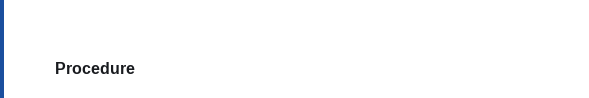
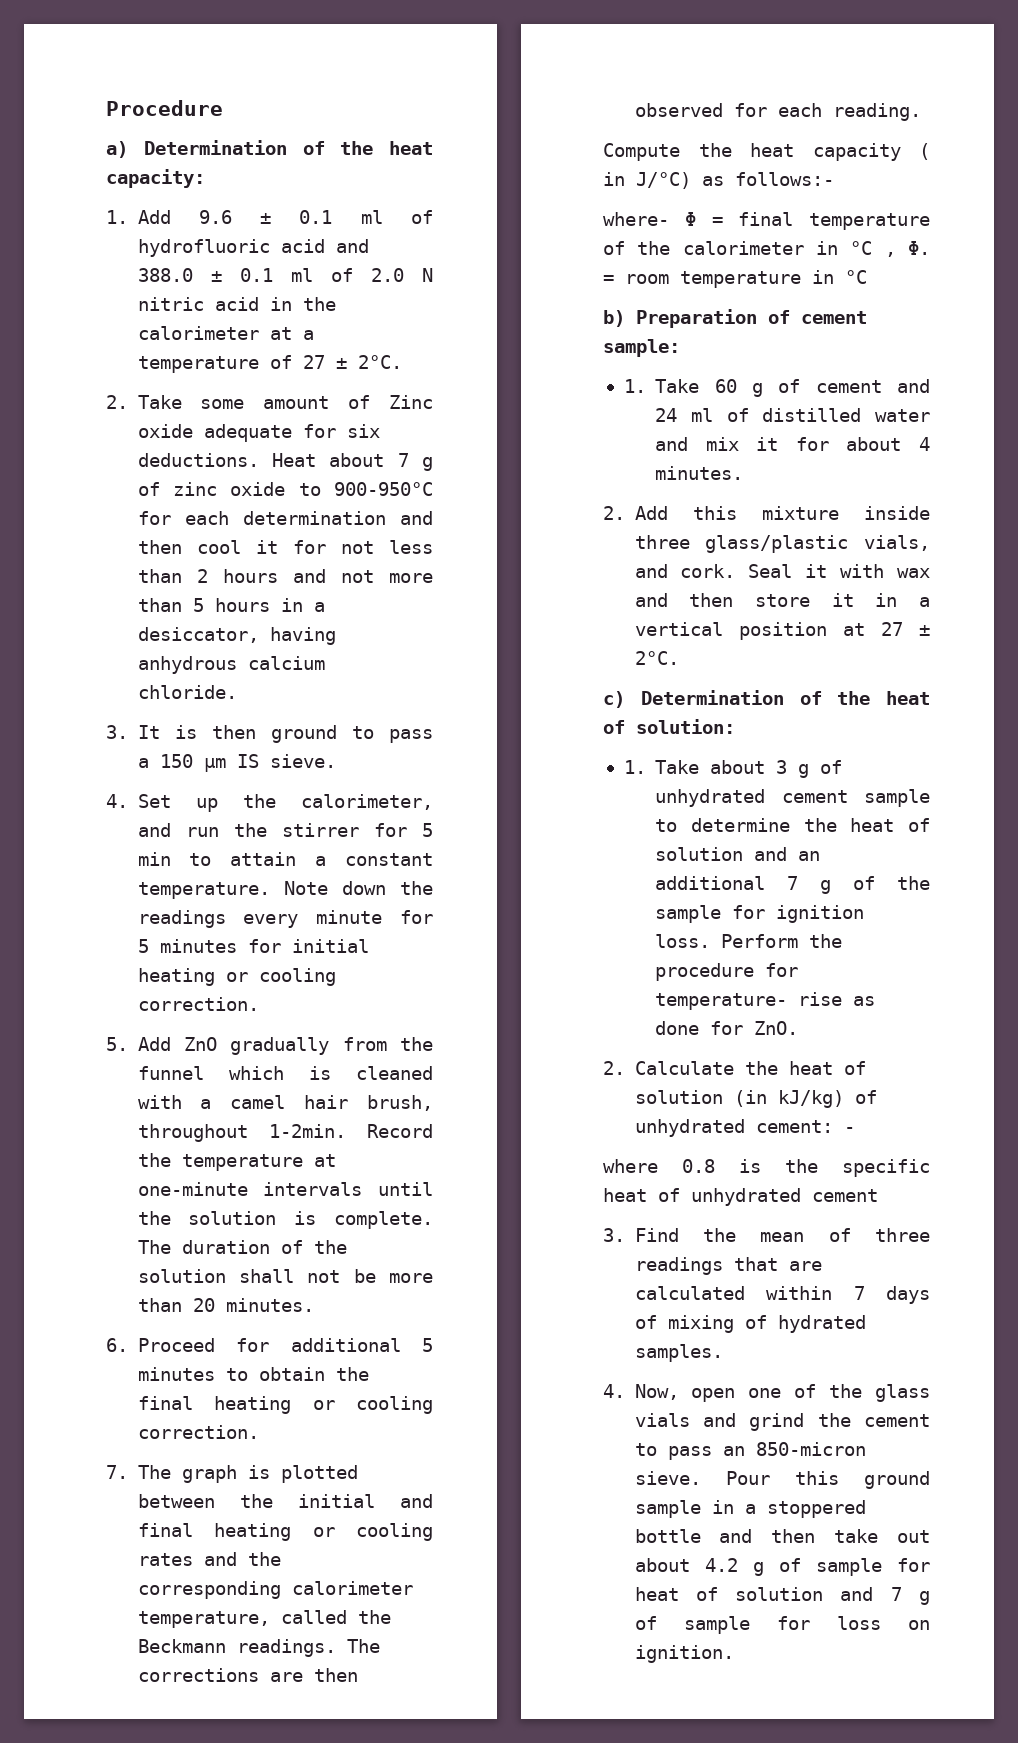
(135, 68) none -> [106,140,433,158] [106,169,205,188] [106,210,434,224] [137,239,369,257] [137,268,433,282] [137,297,336,311] [137,326,314,340] [137,355,402,373] [106,395,433,409] [137,424,380,442] [137,453,433,471] [137,482,433,496] [137,511,434,525] [137,540,433,554] [137,569,433,583] [137,598,325,612] [137,627,336,645] [137,656,325,674] [137,685,237,699] [106,725,433,743] [137,754,336,772] [106,794,433,812] [137,823,433,837] [137,852,433,866] [137,881,433,899] [137,910,433,928] [137,939,369,953] [137,968,336,986] [137,997,259,1011] [106,1037,433,1055] [137,1066,433,1080] [137,1095,433,1111] [137,1124,433,1142] [137,1153,336,1171] [137,1182,433,1196] [137,1211,433,1229] [137,1240,347,1254] [137,1269,433,1283] [137,1298,314,1312] [106,1338,433,1352] [137,1367,369,1381] [137,1396,433,1414] [137,1425,259,1439] [106,1465,358,1483] [137,1494,433,1508] [137,1523,433,1541] [137,1552,281,1566] [137,1581,413,1599] [137,1610,391,1628] [137,1639,380,1657] [137,1668,358,1682] [634,103,921,121] [603,143,930,161] [603,172,834,189] [603,212,930,230] [603,241,930,257] [603,270,867,288] [603,309,867,328] [603,339,680,357] [623,379,930,397] [655,408,930,422] [655,437,930,451] [655,466,744,480] [603,506,930,520] [634,535,930,553] [634,564,930,578] [634,593,930,607] [634,622,930,640] [634,651,679,665] [603,690,930,708] [603,719,735,734] [623,760,843,778] [655,789,930,807] [655,818,930,832] [655,847,821,861] [655,876,930,894] [655,905,865,923] [655,934,843,948] [655,963,799,981] [655,992,876,1010] [655,1021,799,1035] [603,1061,866,1075] [634,1090,877,1108] [634,1119,855,1137] [603,1159,930,1177] [603,1188,878,1206] [603,1228,930,1242] [634,1257,822,1275] [634,1286,930,1304] [634,1315,866,1333] [634,1344,723,1362] [603,1384,930,1402] [634,1413,930,1431] [634,1442,866,1460] [634,1471,930,1489] [634,1500,866,1518] [634,1529,930,1543] [634,1558,930,1576] [634,1587,930,1605] [634,1616,930,1634] [634,1645,734,1663] // a) Determination of the heat capacity: // 1. Add 9.6 ± 0.1 ml of hydrofluoric acid and 388.0 ± 0.1 ml of 2.0 N nitric acid in the calorimeter at a temperature of 27 ± 2°C. // 2. Take some amount of Zinc oxide adequate for six deductions. Heat about 7 g of zinc oxide to 900-950°C for each determination and then cool it for not less than 2 hours and not more than 5 hours in a desiccator, having anhydrous calcium chloride. // 3. It is then ground to pass a 150 μm IS sieve. // 4. Set up the calorimeter, and run the stirrer for 5 min to attain a constant temperature. Note down the readings every minute for 5 minutes for initial heating or cooling correction. // 5. Add ZnO gradually from the funnel which is cleaned with a camel hair brush, throughout 1-2min. Record the temperature at one-minute intervals until the solution is complete. The duration of the solution shall not be more than 20 minutes. // 6. Proceed for additional 5 minutes to obtain the final heating or cooling correction. // 7. The graph is plotted between the initial and final heating or cooling rates and the corresponding calorimeter temperature, called the Beckmann readings. The corrections are then observed for each reading. // Compute the heat capacity ( in J/°C) as follows:- // where- Φ = final temperature of the calorimeter in °C , Φ. = room temperature in °C // b) Preparation of cement sample: // 1. Take 60 g of cement and 24 ml of distilled water and mix it for about 4 minutes. // 2. Add this mixture inside three glass/plastic vials, and cork. Seal it with wax and then store it in a vertical position at 27 ± 2°C. // c) Determination of the heat of solution: // 1. Take about 3 g of unhydrated cement sample to determine the heat of solution and an additional 7 g of the sample for ignition loss. Perform the procedure for temperature- rise as done for ZnO. // 2. Calculate the heat of solution (in kJ/kg) of unhydrated cement: - // where 0.8 is the specific heat of unhydrated cement // 3. Find the mean of three readings that are calculated within 7 days of mixing of hydrated samples. // 4. Now, open one of the glass vials and grind the cement to pass an 850-micron sieve. Pour this ground sample in a stoppered bottle and then take out about 4.2 g of sample for heat of solution and 7 g of sample for loss on ignition.

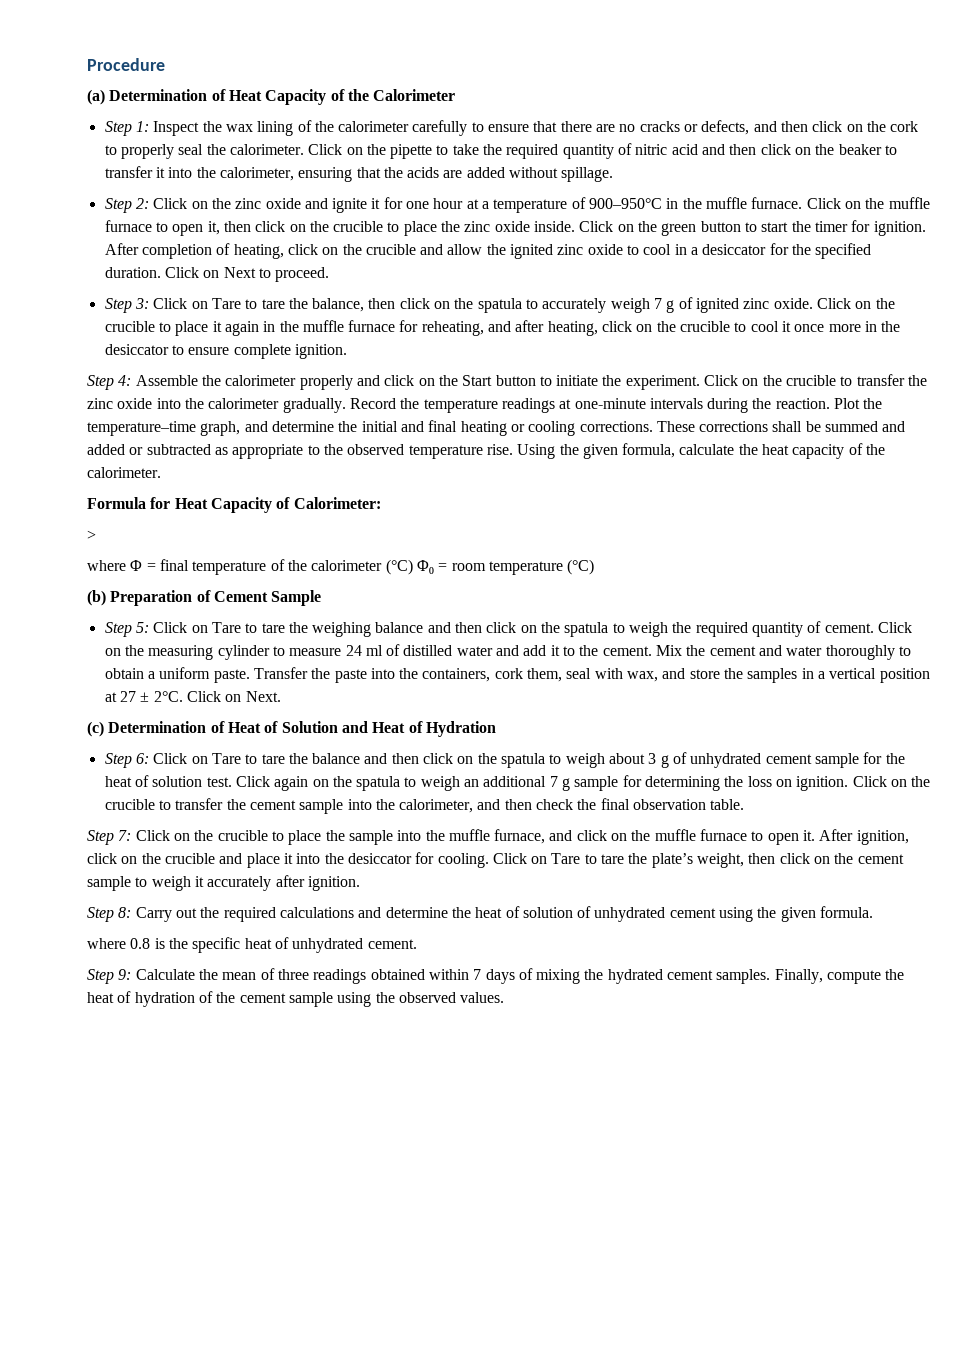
[106,140,433,158] [106,169,205,188] [106,210,434,224] [137,239,369,257] [137,268,433,282] [137,297,336,311] [137,326,314,340] [137,355,402,373] [106,395,433,409] [137,424,380,442] [137,453,433,471] [137,482,433,496] [137,511,434,525] [137,540,433,554] [137,569,433,583] [137,598,325,612] [137,627,336,645] [137,656,325,674] [137,685,237,699] [106,725,433,743] [137,754,336,772] [106,794,433,812] [137,823,433,837] [137,852,433,866] [137,881,433,899] [137,910,433,928] [137,939,369,953] [137,968,336,986] [137,997,259,1011] [106,1037,433,1055] [137,1066,433,1080] [137,1095,433,1111] [137,1124,346,1142] a) Determination of the heat capacity: // 1. Add 9.6 ± 0.1 ml of hydrofluoric acid and 388.0 ± 0.1 ml of 2.0 N nitric acid in the calorimeter at a temperature of 27 ± 2°C. // 2. Take some amount of Zinc oxide adequate for six deductions. Heat about 7 g of zinc oxide to 900-950°C for each determination and then cool it for not less than 2 hours and not more than 5 hours in a desiccator, having anhydrous calcium chloride. // 3. It is then ground to pass a 150 μm IS sieve. // 4. Set up the calorimeter, and run the stirrer for 5 min to attain a constant temperature. Note down the readings every minute for 5 minutes for initial heating or cooling correction. // 5. Add ZnO gradually from the funnel which is cleaned with a camel hair brush, throughout 1-2min. -> [87,89,456,105] [104,120,919,136] [104,143,897,159] [104,166,614,182] [104,197,930,213] [104,220,926,236] [104,243,872,259] [104,267,330,282] [104,297,895,313] [104,320,901,336] [104,344,347,359] [87,374,928,390] [87,398,346,413] (a) Determination of Heat Capacity of the Calorimeter // Step 1: Inspect the wax lining of the calorimeter carefully to ensure that there are no cracks or defects, and then click on the cork to properly seal the calorimeter. Click on the pipette to take the required quantity of nitric acid and then click on the beaker to transfer it into the calorimeter, ensuring that the acids are added without spillage. // Step 2: Click on the zinc oxide and ignite it for one hour at a temperature of 900–950°C in the muffle furnace. Click on the muffle furnace to open it, then click on the crucible to place the zinc oxide inside. Click on the green button to start the timer for ignition. After completion of heating, click on the crucible and allow the ignited zinc oxide to cool in a desiccator for the specified duration. Click on Next to proceed. // Step 3: Click on Tare to tare the balance, then click on the spatula to accurately weigh 7 g of ignited zinc oxide. Click on the crucible to place it again in the muffle furnace for reheating, and after heating, click on the crucible to cool it once more in the desiccator to ensure complete ignition. // Step 4: Assemble the calorimeter properly and click on the Start button to initiate the experiment. Click on the crucible to transfer the zinc oxide into the calorimeter gradually.
(303, 1162) none -> [501,398,555,413] readings
[378,1182,433,1196] [137,1211,433,1229] [137,1240,347,1254] [137,1269,433,1283] [137,1298,314,1312] [106,1338,433,1352] [137,1367,369,1381] [137,1396,433,1414] [137,1425,259,1439] [106,1465,358,1483] [137,1494,215,1508] until the solution is complete. The duration of the solution shall not be more than 20 minutes. // 6. Proceed for additional 5 minutes to obtain the final heating or cooling correction. // 7. The graph is plotted between -> [707,398,883,413] [87,421,334,436] during the reaction. Plot the temperature–time graph, and determine
[137,1552,281,1566] [137,1581,413,1599] [137,1610,391,1628] [137,1639,380,1657] [137,1668,358,1682] [634,103,921,121] [603,143,930,161] [603,172,834,189] [603,212,669,226] rates and the corresponding calorimeter temperature, called the Beckmann readings. The corrections are then observed for each reading. // Compute the heat capacity ( in J/°C) as follows:- // where- -> [579,421,906,432] [87,443,886,459] [87,467,161,478] [87,497,381,513] [87,530,96,540] [87,560,126,571] corrections. These corrections shall be summed and added or subtracted as appropriate to the observed temperature rise. Using the given formula, calculate the heat capacity of the calorimeter. // Formula for Heat Capacity of Calorimeter: // > // where
[816,241,930,257] [603,270,867,288] [603,309,867,328] [603,339,680,357] [623,379,930,397] in °C , Φ. = room temperature in °C // b) Preparation of cement sample: // 1. Take 60 g of cement and -> [385,559,595,575] [87,590,322,606] [104,621,912,637] [104,645,342,660] (°C) Φ₀ = room temperature (°C) // (b) Preparation of Cement Sample // Step 5: Click on Tare to tare the weighing balance and then click on the spatula to weigh the required quantity of cement. Click on the measuring cylinder to measure
[705,437,930,451] [655,466,744,480] [603,506,930,520] [634,535,930,553] [634,564,930,578] [634,593,854,607] mix it for about 4 minutes. // 2. Add this mixture inside three glass/plastic vials, and cork. Seal it with wax and then store it -> [523,645,911,660] [104,667,798,683] add it to the cement. Mix the cement and water thoroughly to obtain a uniform paste. Transfer the paste into the containers, cork them, seal with wax, and store the samples
[603,690,930,708] [603,719,735,734] [623,760,700,774] // c) Determination of the heat of solution: // 1. Take -> [186,691,281,702] [87,721,496,737] [104,753,605,768] Click on Next. // (c) Determination of Heat of Solution and Heat of Hydration // Step 6: Click on Tare to tare the balance and then click on the spatula to weigh
[655,819,678,832] to -> [863,752,905,764] [104,775,931,791] [104,798,745,814] [87,829,909,845] [87,852,904,868] [87,875,360,891] [87,907,382,922] for the heat of solution test. Click again on the spatula to weigh an additional 7 g sample for determining the loss on ignition. Click on the crucible to transfer the cement sample into the calorimeter, and then check the final observation table. // Step 7: Click on the crucible to place the sample into the muffle furnace, and click on the muffle furnace to open it. After ignition, click on the crucible and place it into the desiccator for cooling. Click on Tare to tare the plate’s weight, then click on the cement sample to weigh it accurately after ignition. // Step 8: Carry out the required calculations and
[754,847,821,861] [655,876,930,894] [655,905,865,923] [655,934,843,948] [655,963,799,981] [655,992,876,1010] [655,1021,799,1035] [603,1061,866,1075] [634,1090,877,1108] [634,1119,855,1137] and an additional 7 g of the sample for ignition loss. Perform the procedure for temperature- rise as done for ZnO. // 2. Calculate the heat of solution (in kJ/kg) of unhydrated cement: - -> [577,906,874,922] of unhydrated cement using the given formula.
[812,1189,878,1202] [603,1228,679,1242] cement // 3. Find -> [367,939,417,949] [87,969,195,984] cement. // Step 9: Calculate
[733,1257,822,1271] [634,1286,745,1300] that are calculated -> [370,969,425,980] obtained
[744,1315,866,1333] [634,1344,723,1362] [603,1384,930,1402] [634,1413,930,1431] [634,1442,866,1460] [634,1471,930,1489] [634,1500,866,1518] [634,1529,930,1543] [634,1558,930,1576] [634,1587,930,1605] [634,1616,930,1634] [634,1645,734,1663] of hydrated samples. // 4. Now, open one of the glass vials and grind the cement to pass an 850-micron sieve. Pour this ground sample in a stoppered bottle and then take out about 4.2 g of sample for heat of solution and 7 g of sample for loss on ignition. -> [584,969,905,984] [87,991,505,1007] the hydrated cement samples. Finally, compute the heat of hydration of the cement sample using the observed values.

